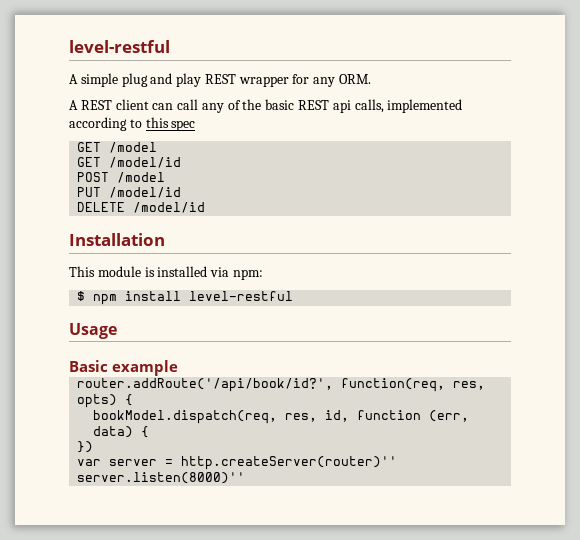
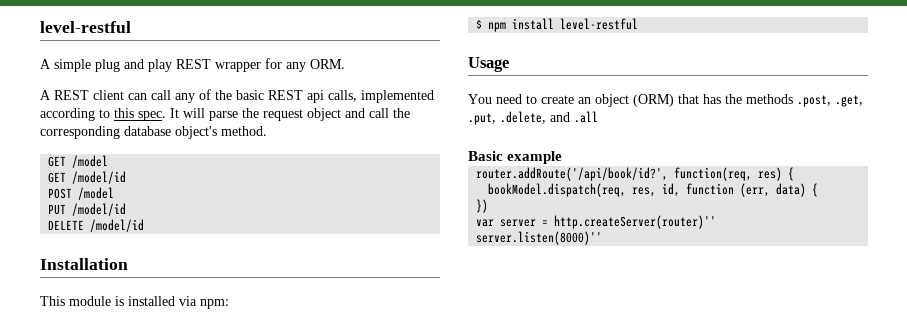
[171,120,196,131] spec -> [138,108,410,121] [40,126,267,139] spec. It will parse the request object and call the corresponding database object's method.
(117, 331) none -> [468,94,863,107] [468,111,598,125] // You need to create an object (ORM) that has the methods .post, .get, .put, .delete, and .all
[453,381,486,390] [77,394,118,408] res, opts) -> [758,167,783,181] res)

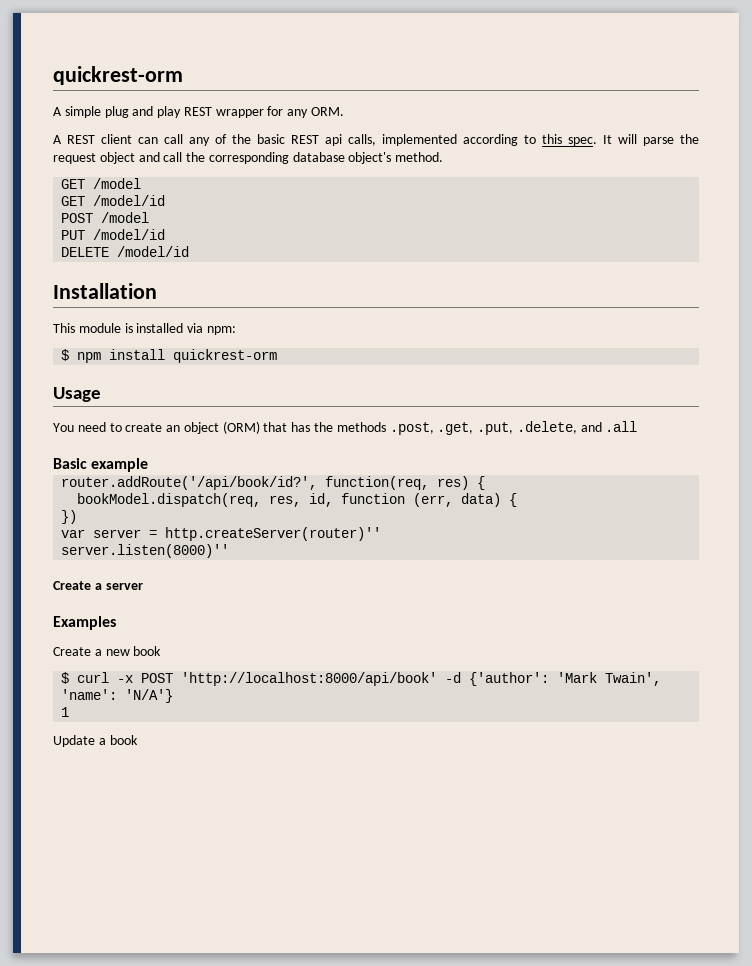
[40,21,131,33] level-restful -> [53,66,183,85] quickrest-orm
[560,18,639,30] level-restful -> [173,349,278,363] quickrest-orm
(603, 238) none -> [53,581,143,590] [53,616,116,630] [53,646,162,656] [61,672,662,686] [61,689,174,703] [61,707,70,717] [53,735,138,747] // Create a server // Examples // Create a new book // $ curl -x POST 'http://localhost:8000/api/book' -d {'author': 'Mark Twain', 'name': 'N/A'} // 1 // Update a book

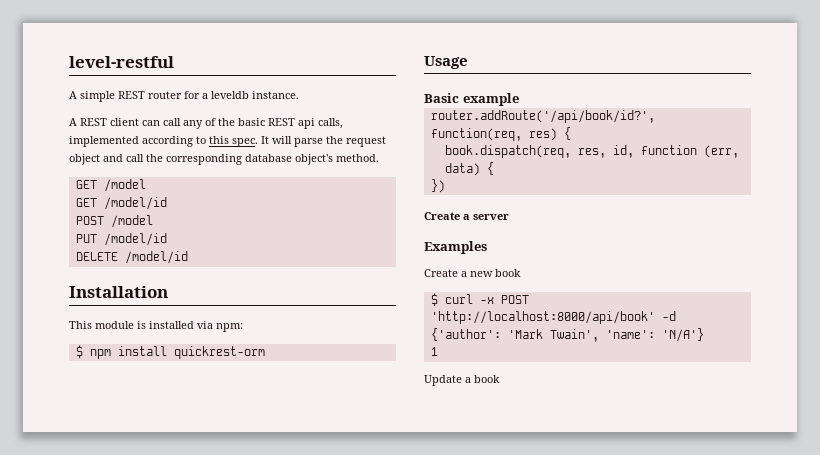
[53,66,183,85] quickrest-orm -> [69,56,174,68] level-restful
[104,106,345,118] plug and play REST wrapper for any ORM. -> [118,91,299,99] REST router for a leveldb instance.
[53,421,638,435] // You need to create an object (ORM) that has the methods .post, .get, .put, .delete, and .all -> (468, 62) none
[77,493,262,507] bookModel.dispatch(req, -> [444,145,571,158] book.dispatch(req,
[61,527,382,541] [61,544,230,558] // var server = http.createServer(router)'' // server.listen(8000)'' -> (445, 186) none

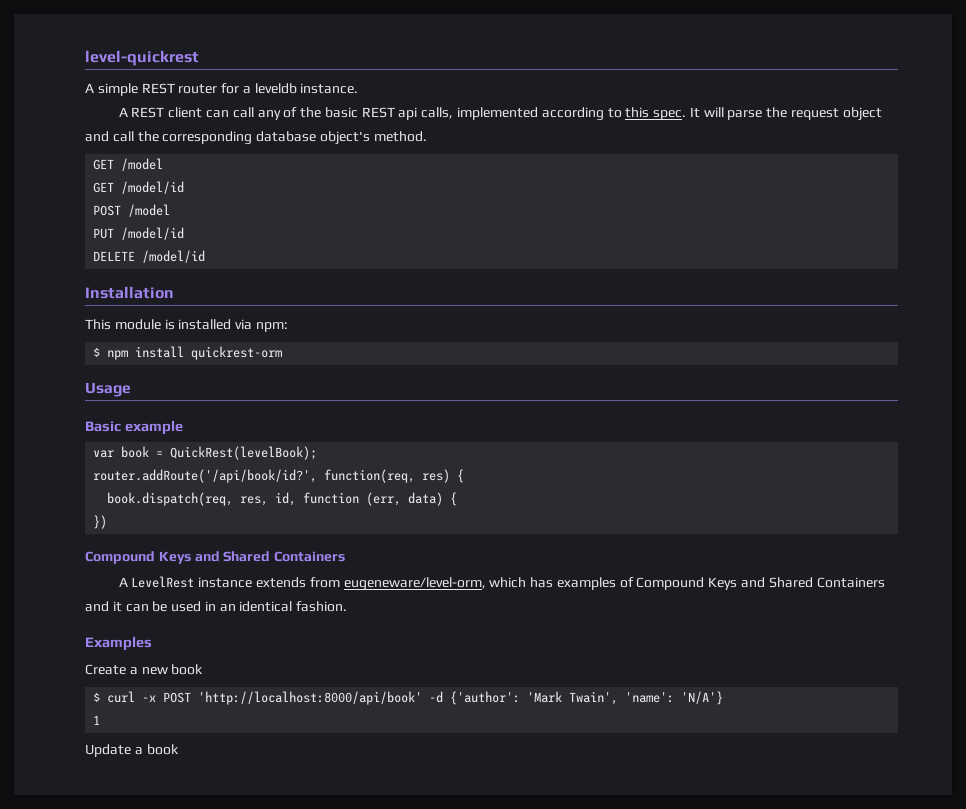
[69,56,174,68] level-restful -> [85,50,199,66] level-quickrest
(519, 99) none -> [93,446,318,460] // var book = QuickRest(levelBook);
[424,212,509,220] Create a server -> [85,551,346,564] [118,576,885,591] [85,601,348,612] Compound Keys and Shared Containers // A LevelRest instance extends from eugeneware/level-orm, which has examples of Compound Keys and Shared Containers and it can be used in an identical fashion.

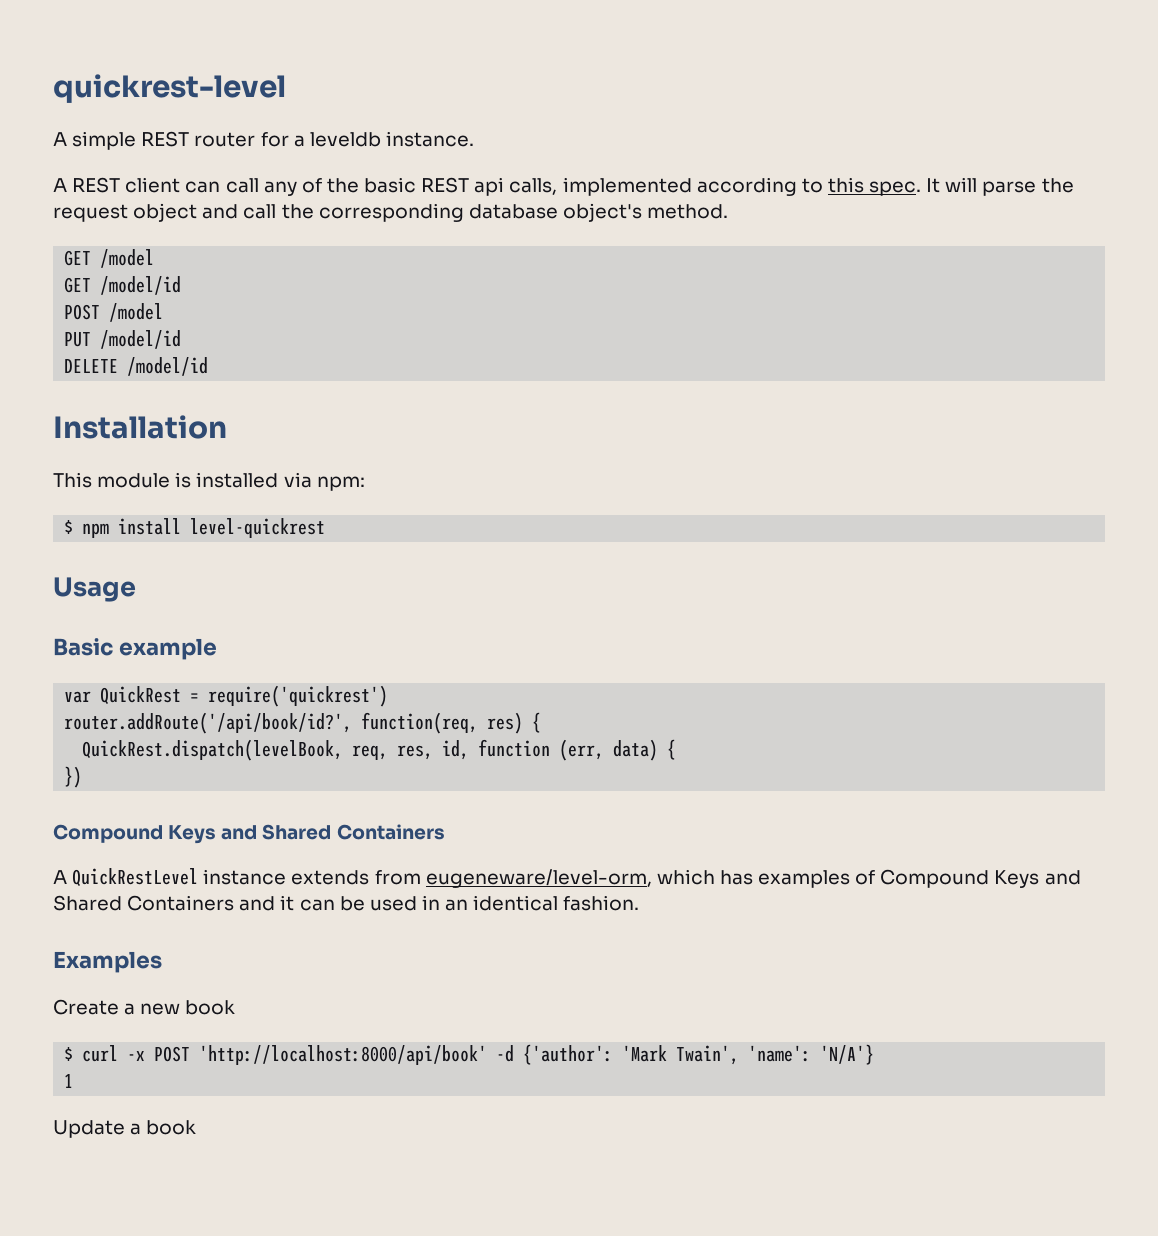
[85,50,199,66] level-quickrest -> [53,74,286,103] quickrest-level
[191,346,283,360] quickrest-orm -> [190,518,326,538] level-quickrest
[121,446,318,460] book = QuickRest(levelBook); -> [100,685,389,707] QuickRest = require('quickrest')
[107,492,234,506] book.dispatch(req, -> [82,739,389,761] QuickRest.dispatch(levelBook, req,
[131,576,195,588] LevelRest -> [72,868,199,887] QuickRestLevel

